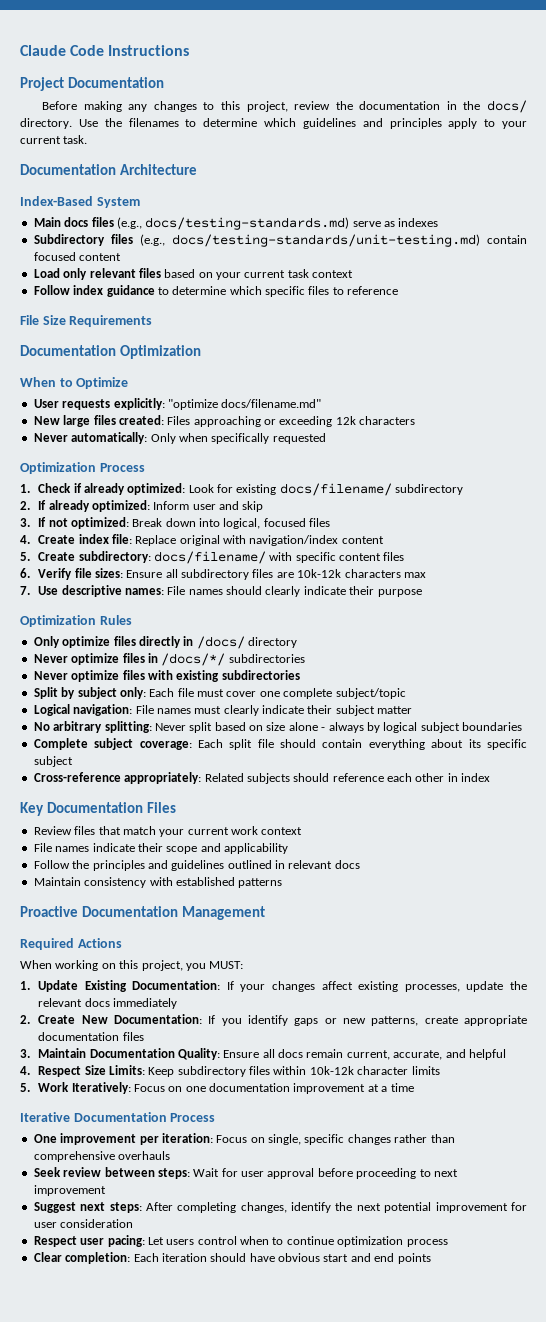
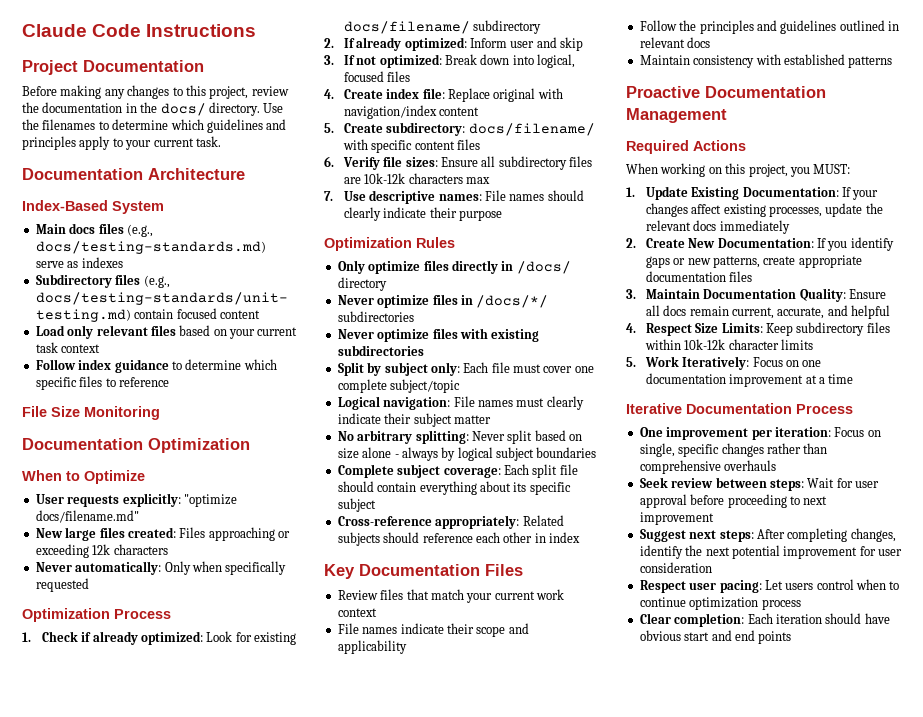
[69,315,153,327] Requirements -> [84,406,160,420] Monitoring

